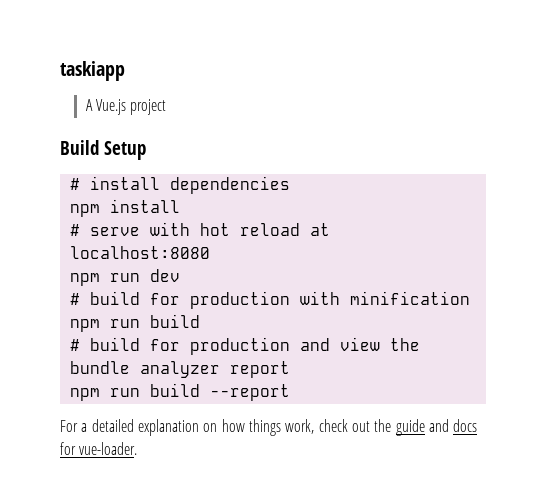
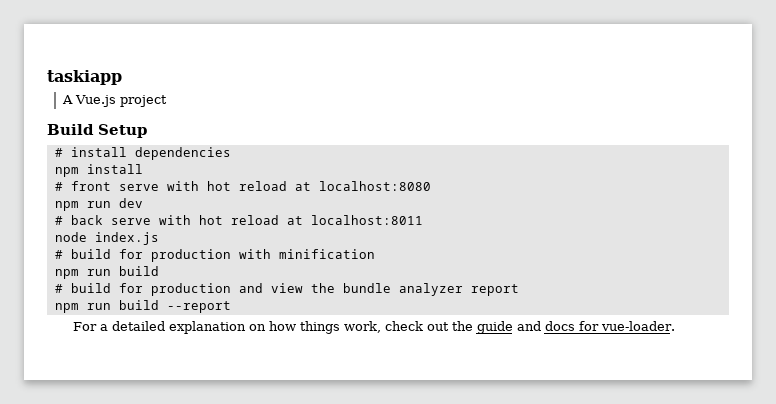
(80, 230) none -> [70,181,111,191] front
(180, 275) none -> [54,215,423,225] [54,232,159,245] // # back serve with hot reload at localhost:8011 // node index.js

